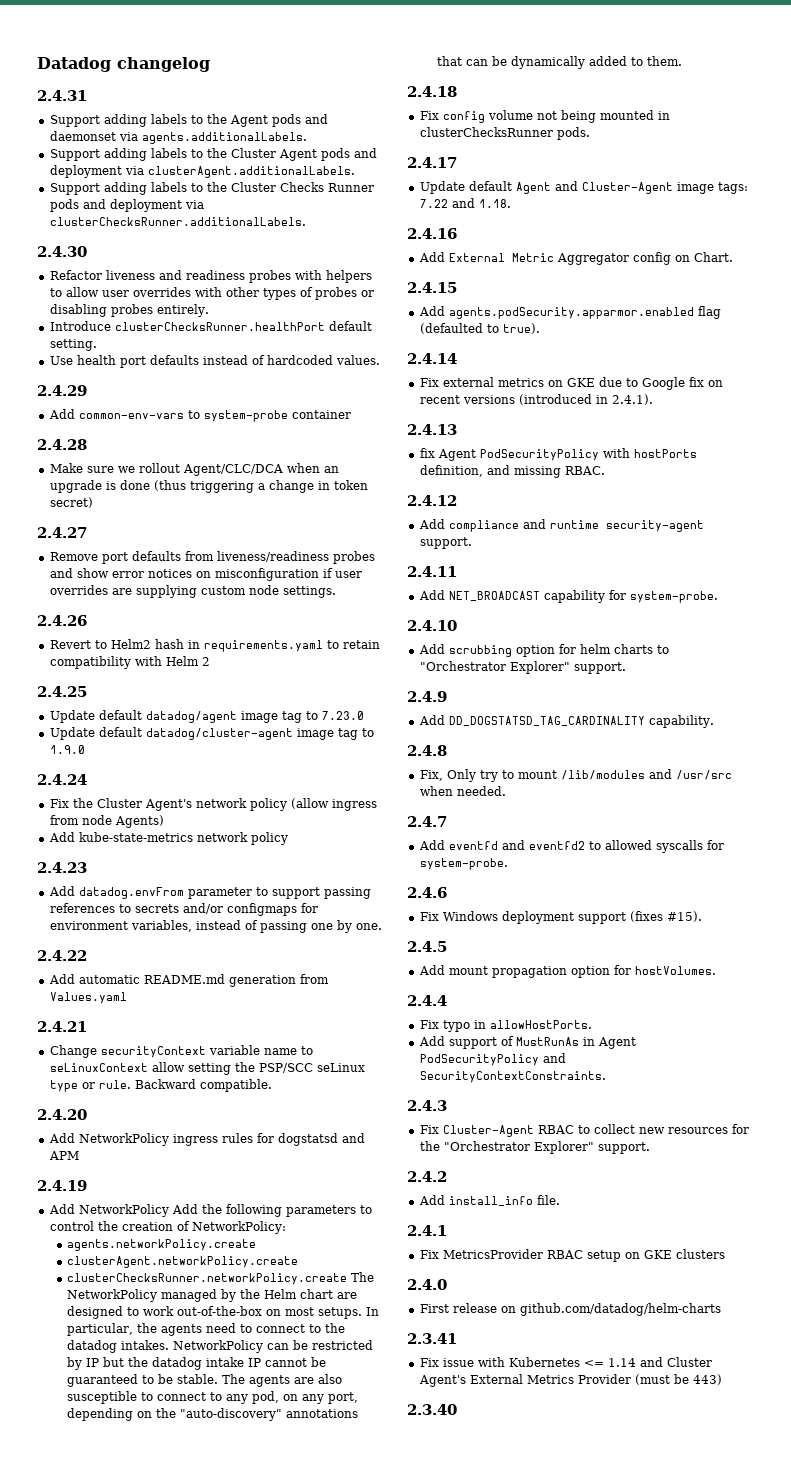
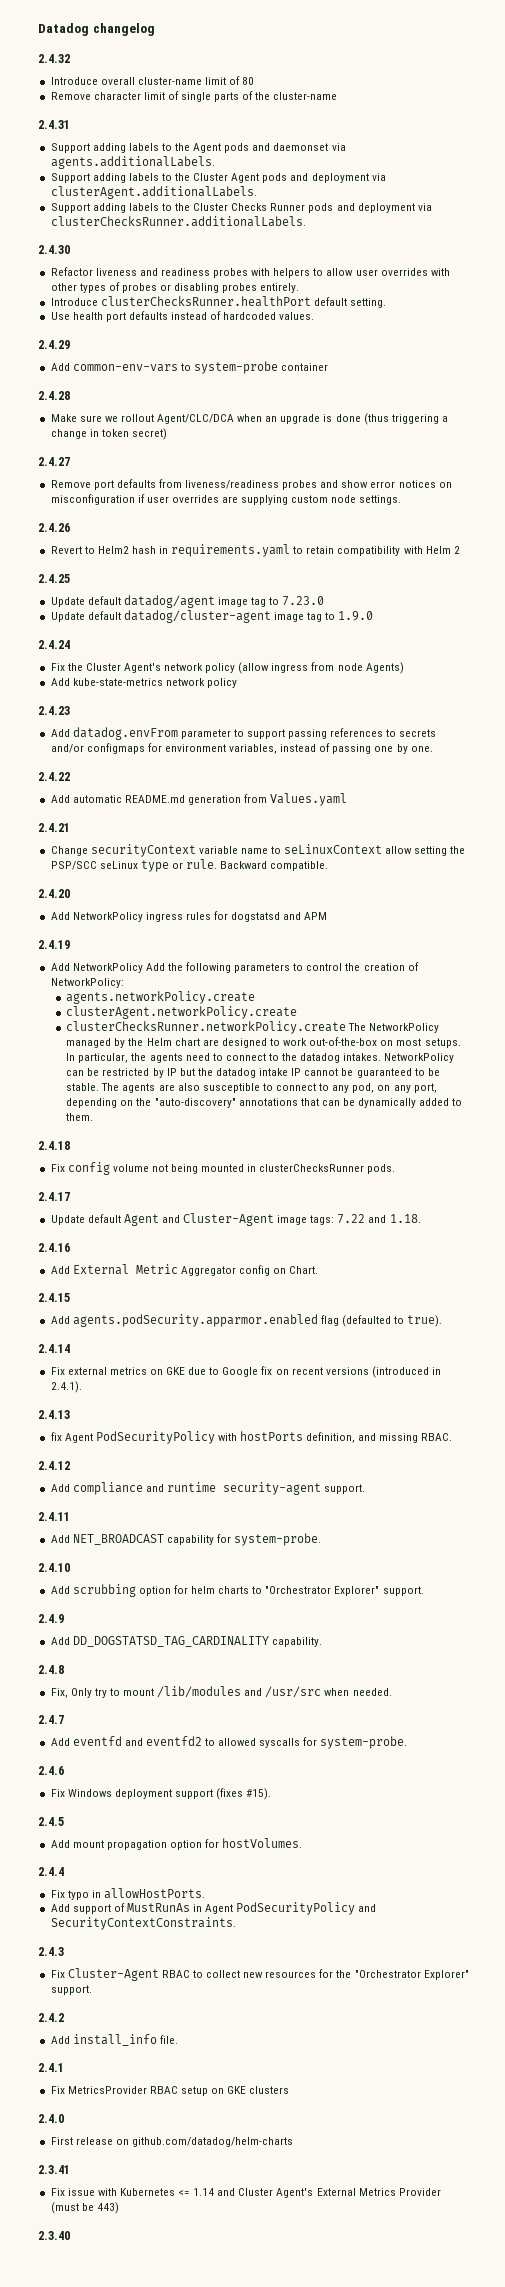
(210, 64) none -> [38,54,70,63] [50,76,255,85] [50,91,338,102] // 2.4.32 // Introduce overall cluster-name limit of 80 // Remove character limit of single parts of the cluster-name

